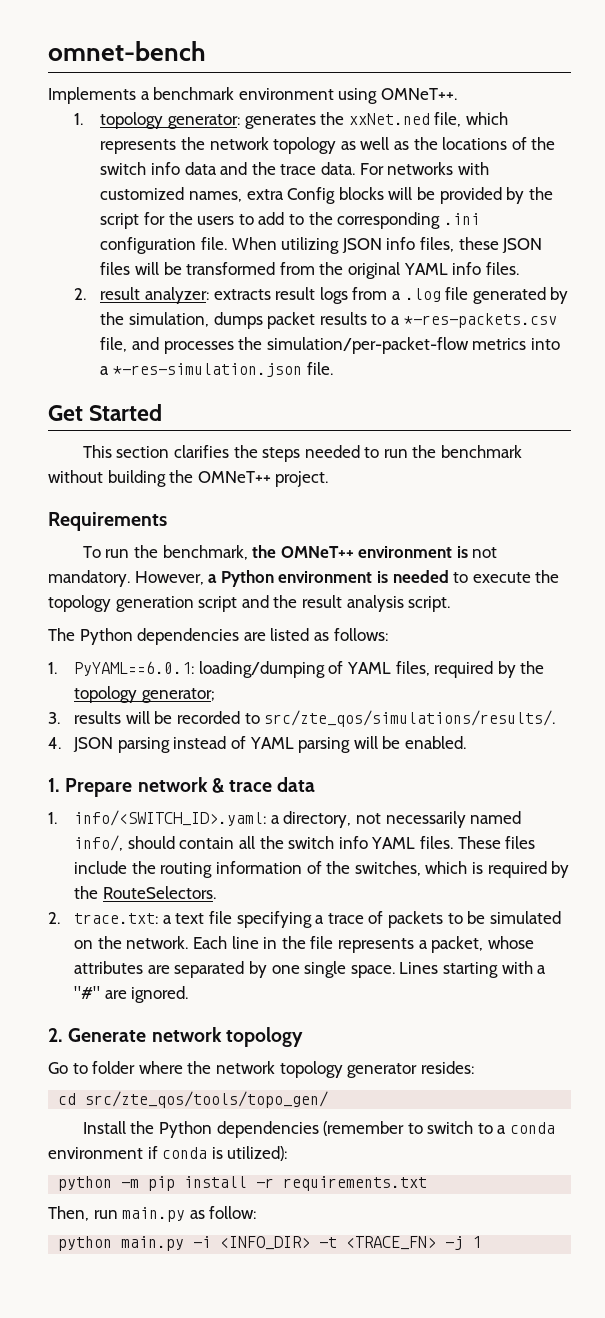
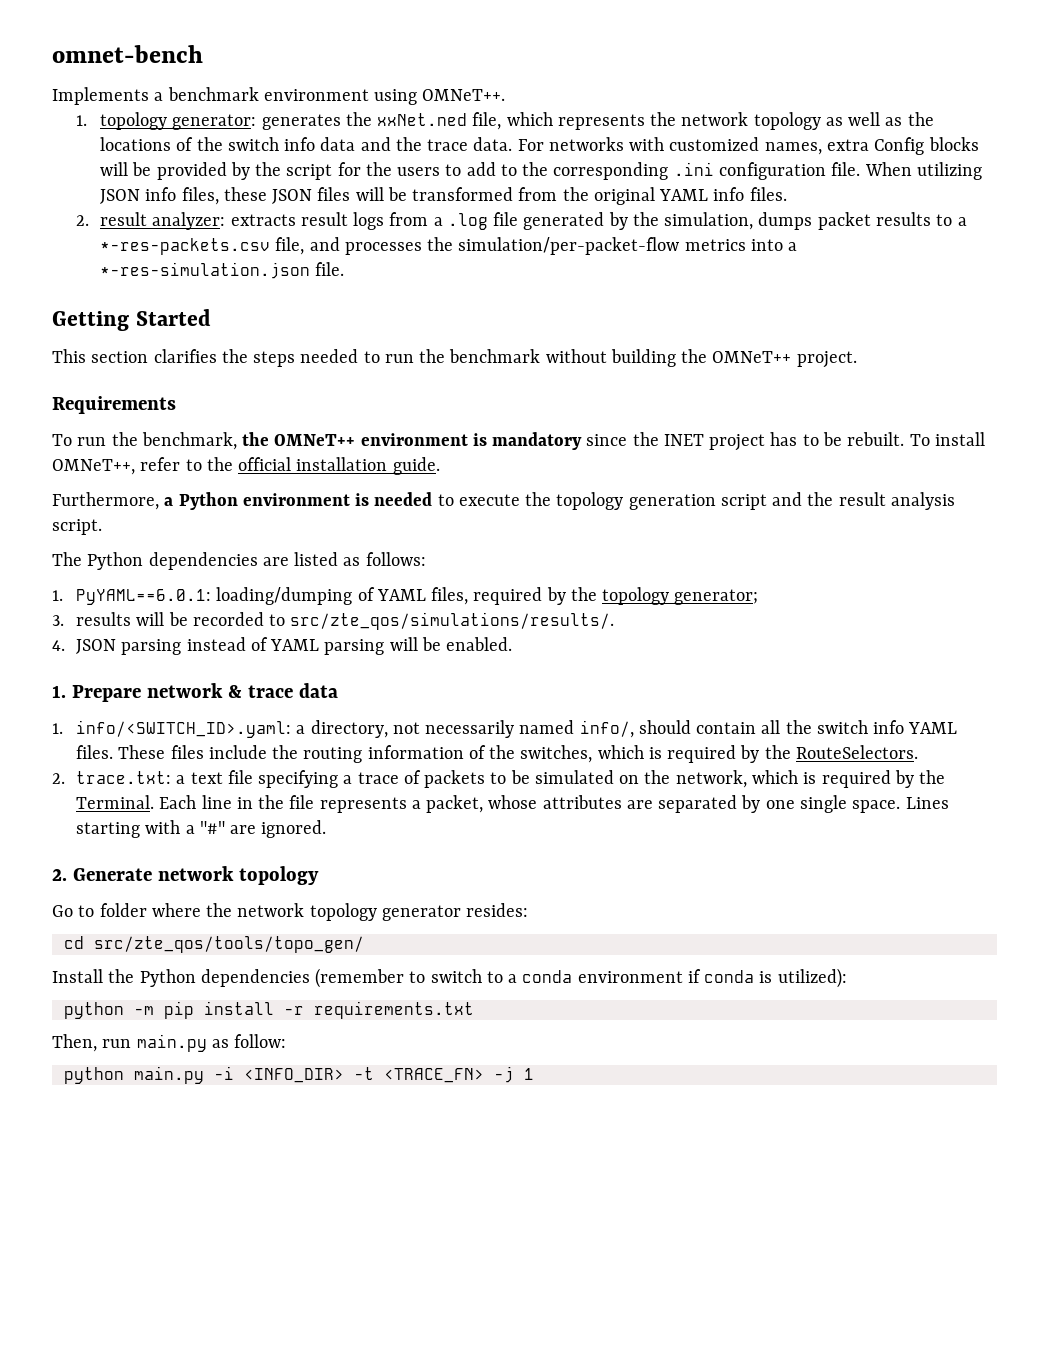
[48,405,83,421] Get -> [52,311,129,331] Getting
[472,547,498,558] [48,570,204,587] not mandatory. However, -> [492,432,985,451] [52,457,440,475] [52,492,159,510] mandatory since the INET project has to be rebuilt. To install OMNeT++, refer to the official installation guide. // Furthermore,
[126,936,189,949] network. -> [675,770,946,788] [75,795,154,809] network, which is required by the Terminal.

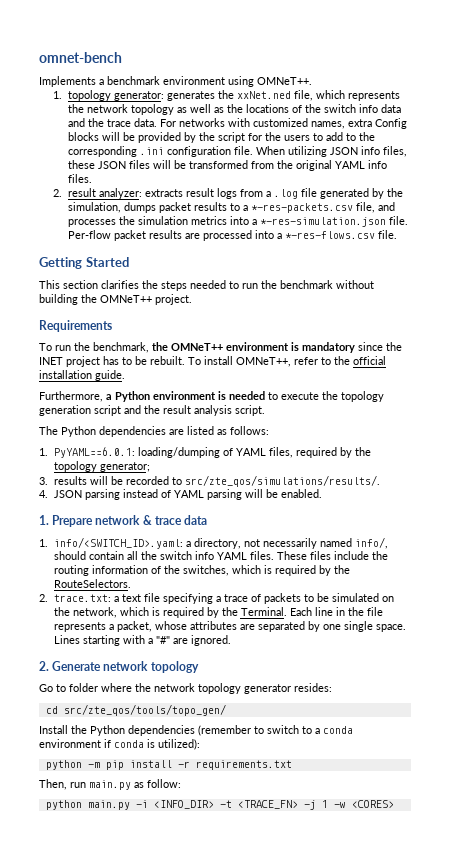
[458,237,680,255] simulation/per-packet-flow -> [137,216,188,225] simulation
(345, 269) none -> [67,230,397,241] Per-flow packet results are processed into a *-res-flows.csv file.
(534, 1074) none -> [333,800,394,808] -w <CORES>

